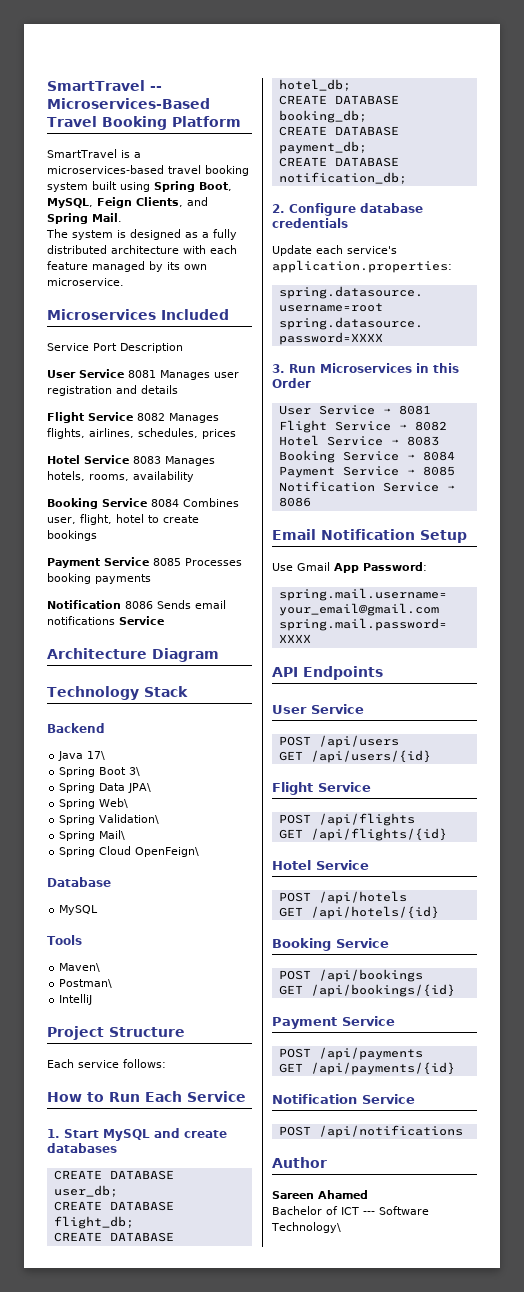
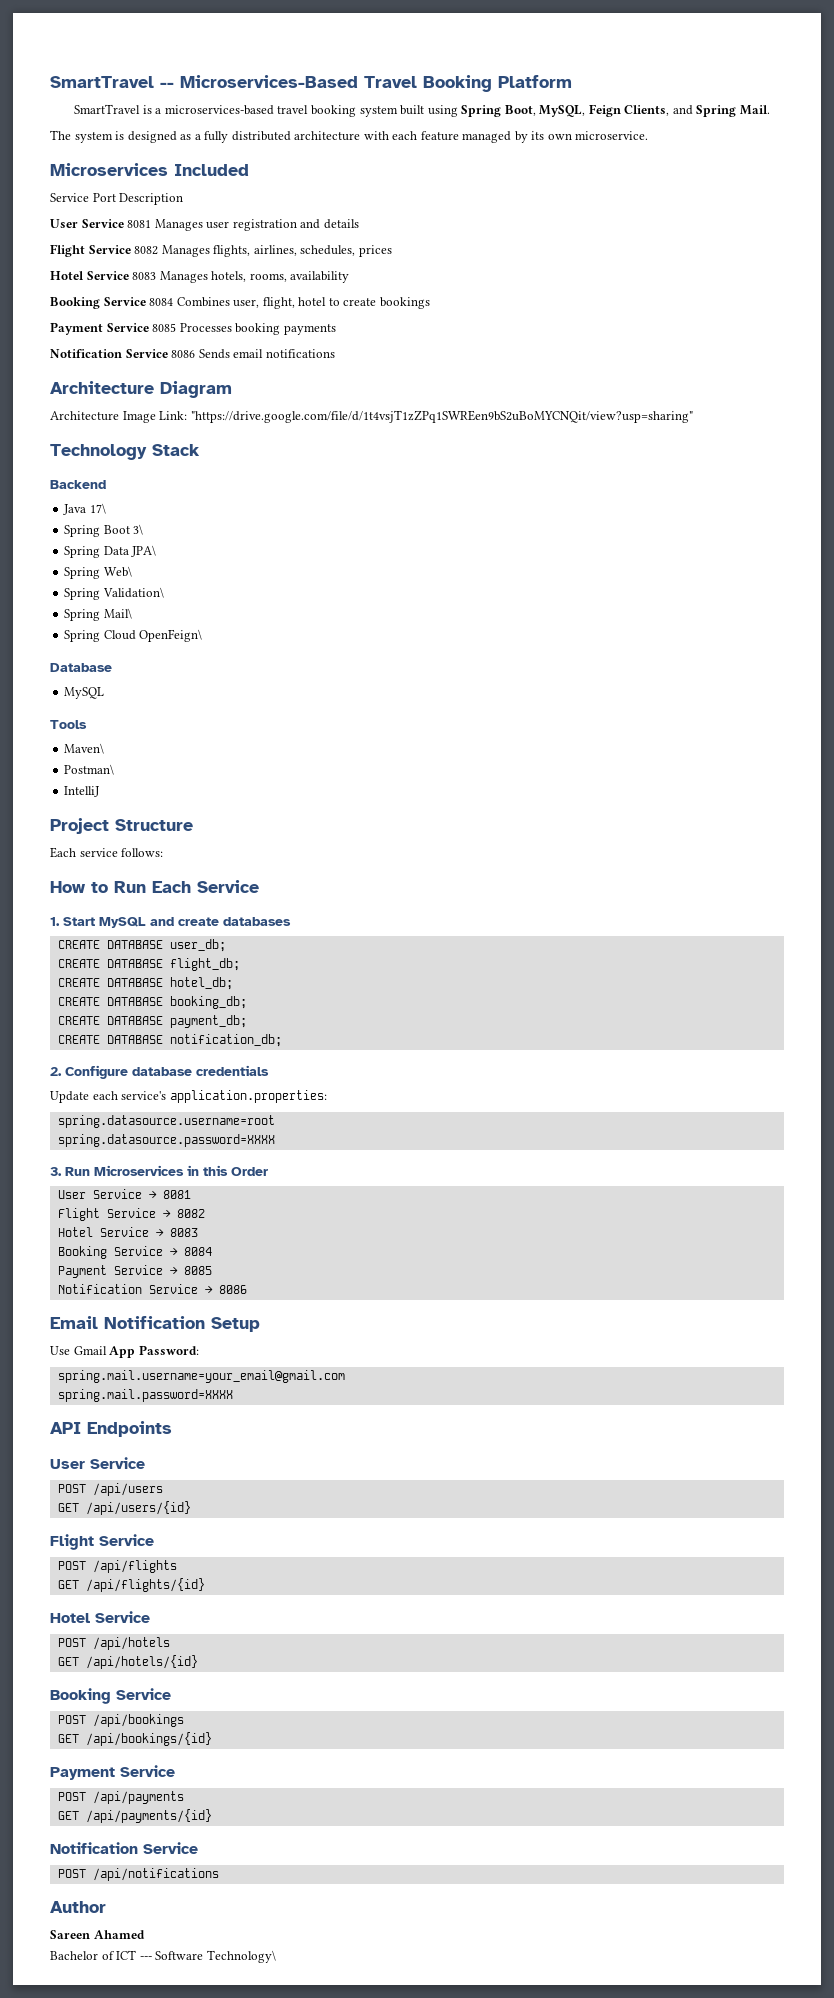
(121, 604) none -> [125,349,168,358] Service
[119,616,164,625] Service -> (335, 353) none
(219, 655) none -> [50,410,693,423] // Architecture Image Link: "https://drive.google.com/file/d/1t4vsjT1zZPq1SWREen9bS2uBoMYCNQit/view?usp=sharing"

